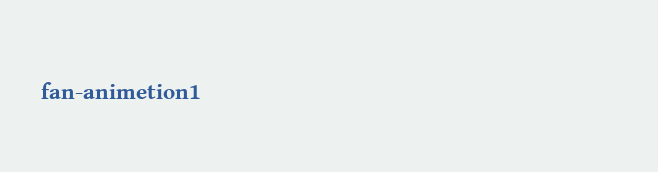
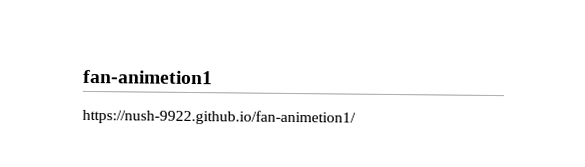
(201, 90) none -> [82,108,356,126] // https://nush-9922.github.io/fan-animetion1/

